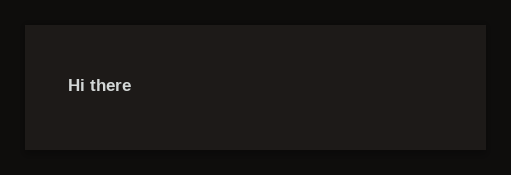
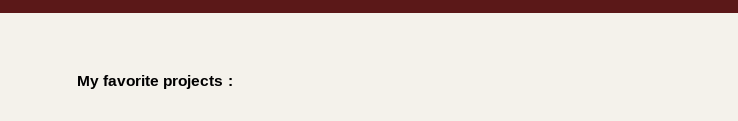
[68,79,131,91] Hi there -> [77,75,233,89] My favorite projects :

